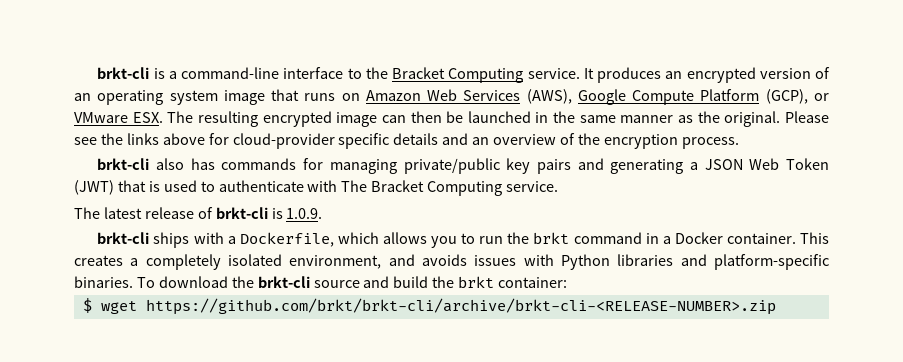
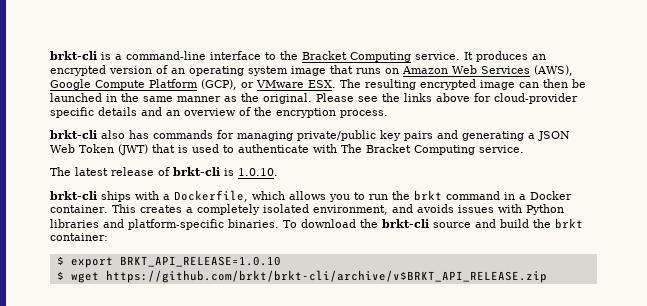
[286,208,323,219] 1.0.9. -> [238,168,278,176] 1.0.10.
(568, 282) none -> [56,256,281,268] // $ export BRKT_API_RELEASE=1.0.10
[145,298,776,315] https://github.com/brkt/brkt-cli/archive/brkt-cli-<RELEASE-NUMBER>.zip -> [105,270,547,283] https://github.com/brkt/brkt-cli/archive/v$BRKT_API_RELEASE.zip

